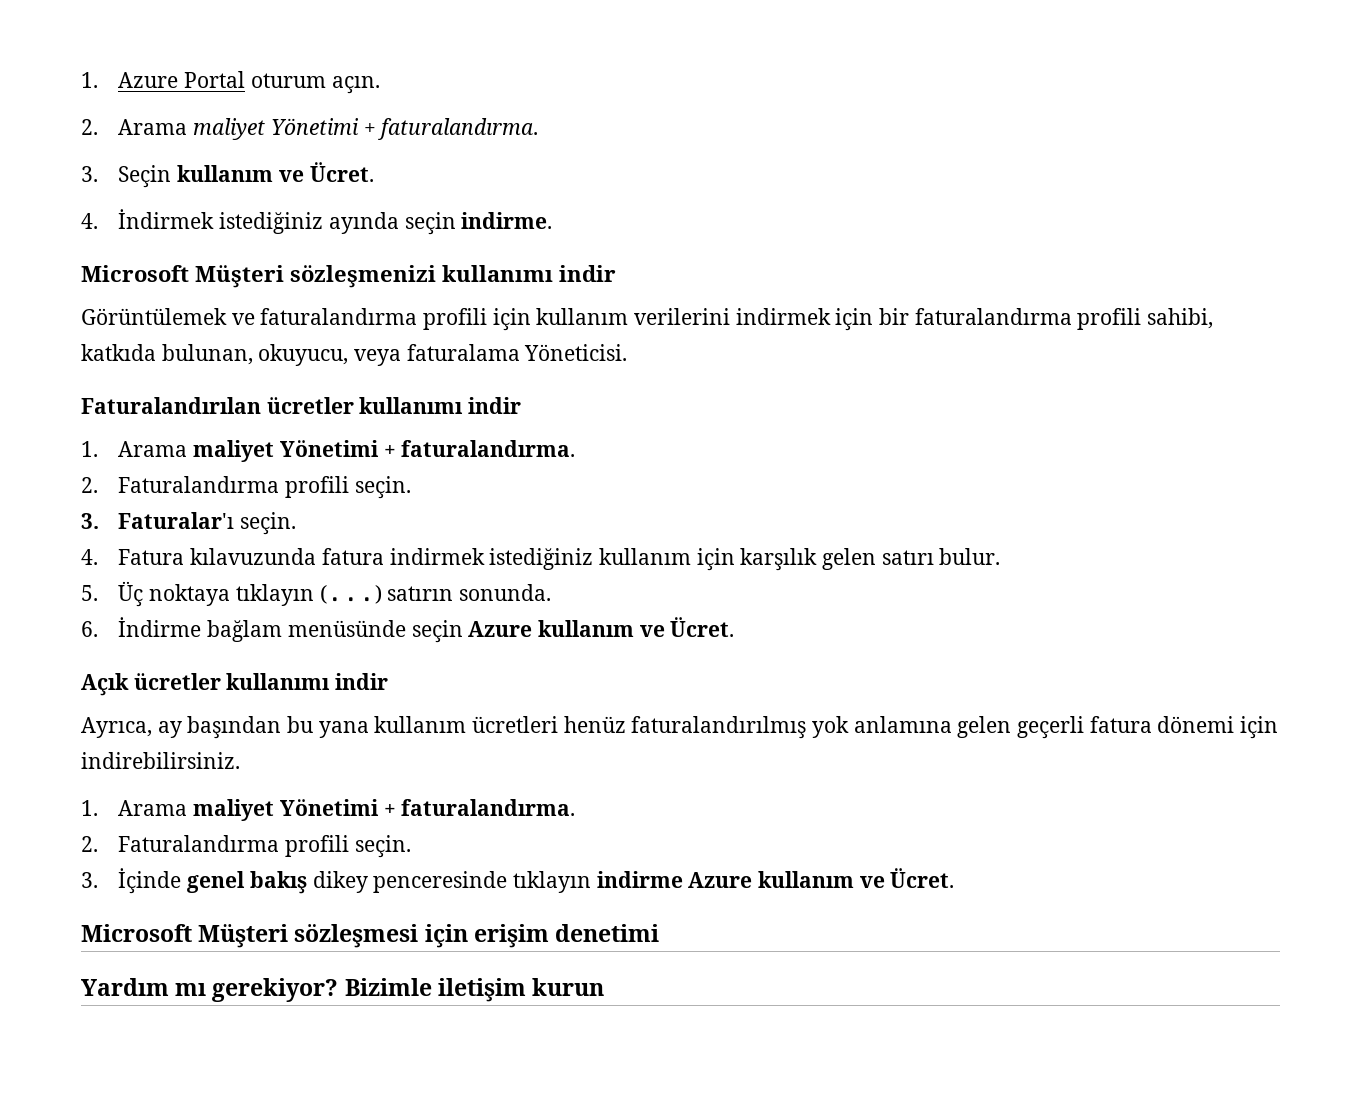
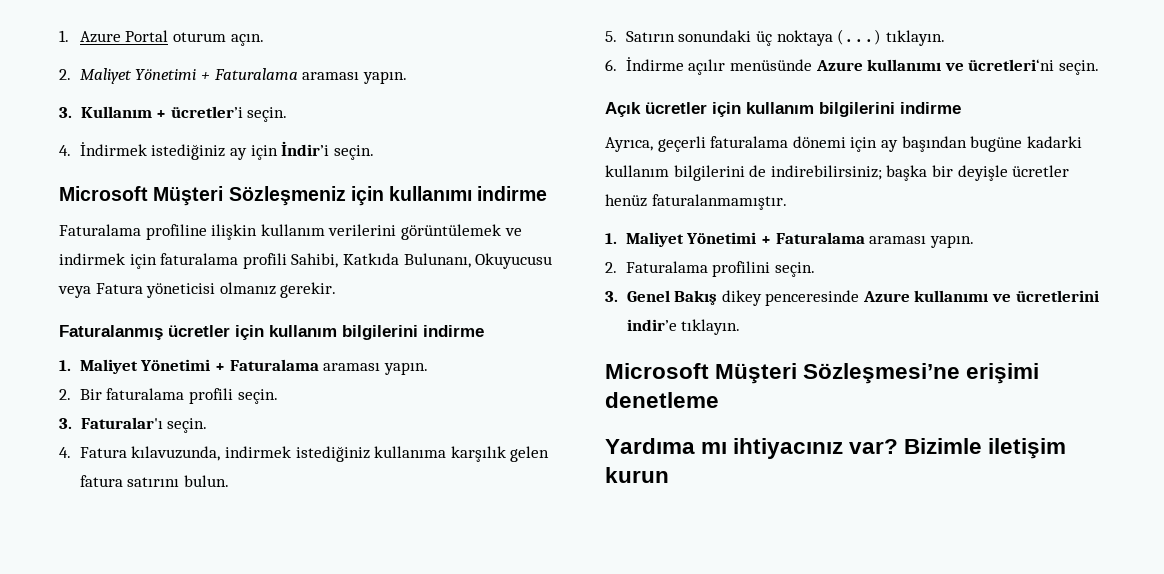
[118,118,539,140] [81,162,374,188] [81,209,553,235] [81,265,616,288] [81,308,1214,331] [81,344,628,366] [81,397,522,414] [81,440,576,462] [81,476,280,493] Arama maliyet Yönetimi + faturalandırma. // 3. Seçin kullanım ve Ücret. // 4. İndirmek istediğiniz ayında seçin indirme. // Microsoft Müşteri sözleşmenizi kullanımı indir // Görüntülemek ve faturalandırma profili için kullanım verilerini indirmek için bir faturalandırma profili sahibi, katkıda bulunan, okuyucu, veya faturalama Yöneticisi. // Faturalandırılan ücretler kullanımı indir // 1. Arama maliyet Yönetimi + faturalandırma. // 2. Faturalandırma -> [79,68,407,84] [59,106,288,122] [59,141,374,160] [59,186,548,206] [59,224,522,240] [59,253,553,269] [58,282,337,298] [59,325,484,340] [59,359,428,375] [59,388,185,400] Maliyet Yönetimi + Faturalama araması yapın. // 3. Kullanım + ücretler’i seçin. // 4. İndirmek istediğiniz ay için İndir’i seçin. // Microsoft Müşteri Sözleşmeniz için kullanımı indirme // Faturalama profiline ilişkin kullanım verilerini görüntülemek ve indirmek için faturalama profili Sahibi, Katkıda Bulunanı, Okuyucusu veya Fatura yöneticisi olmanız gerekir. // Faturalanmış ücretler için kullanım bilgilerini indirme // 1. Maliyet Yönetimi + Faturalama araması yapın. // 2. Bir faturalama
[190,548,1001,571] [81,581,551,607] [81,617,735,643] [81,673,389,696] [81,716,1279,739] [81,752,240,769] [81,799,576,821] [81,835,411,858] [81,868,955,894] [81,924,660,948] [81,978,339,1002] kılavuzunda fatura indirmek istediğiniz kullanım için karşılık gelen satırı bulur. // 5. Üç noktaya tıklayın (...) satırın sonunda. // 6. İndirme bağlam menüsünde seçin Azure kullanım ve Ücret. // Açık ücretler kullanımı indir // Ayrıca, ay başından bu yana kullanım ücretleri henüz faturalandırılmış yok anlamına gelen geçerli fatura dönemi için indirebilirsiniz. // 1. Arama maliyet Yönetimi + faturalandırma. // 2. Faturalandırma profili seçin. // 3. İçinde genel bakış dikey penceresinde tıklayın indirme Azure kullanım ve Ücret. // Microsoft Müşteri sözleşmesi için erişim denetimi // Yardım mı gerekiyor? -> [131,446,550,462] [79,475,229,487] [605,29,945,46] [605,57,1099,75] [605,102,961,117] [605,136,1082,152] [605,165,1070,181] [605,194,787,210] [605,232,974,248] [605,261,815,277] [605,290,1099,306] [626,319,741,335] [605,363,1040,384] [605,392,719,408] [605,438,899,459] kılavuzunda, indirmek istediğiniz kullanıma karşılık gelen fatura satırını bulun. // 5. Satırın sonundaki üç noktaya (...) tıklayın. // 6. İndirme açılır menüsünde Azure kullanımı ve ücretleri‘ni seçin. // Açık ücretler için kullanım bilgilerini indirme // Ayrıca, geçerli faturalama dönemi için ay başından bugüne kadarki kullanım bilgilerini de indirebilirsiniz; başka bir deyişle ücretler henüz faturalanmamıştır. // 1. Maliyet Yönetimi + Faturalama araması yapın. // 2. Faturalama profilini seçin. // 3. Genel Bakış dikey penceresinde Azure kullanımı ve ücretlerini indir’e tıklayın. // Microsoft Müşteri Sözleşmesi’ne erişimi denetleme // Yardıma mı ihtiyacınız var?

